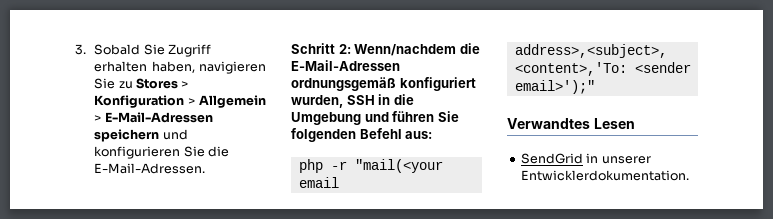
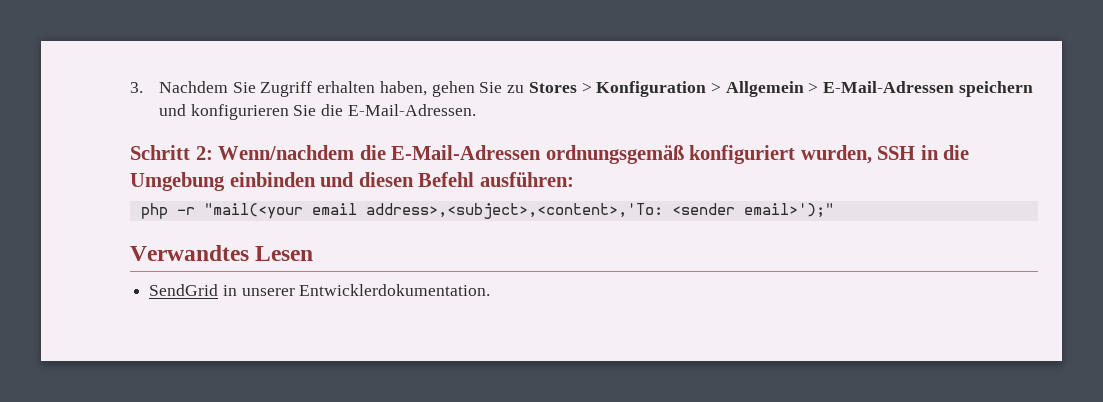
[94,44,141,55] Sobald -> [159,81,229,93] Nachdem
[199,61,266,74] navigieren -> [431,81,475,97] gehen
[364,111,459,122] [291,128,433,142] und führen Sie folgenden Befehl aus: -> [229,172,574,187] einbinden und diesen Befehl ausführen:

